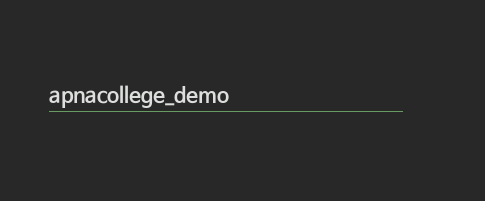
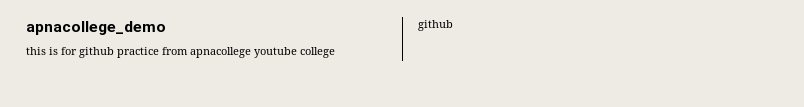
(229, 96) none -> [26,47,335,58] [418,20,453,31] // this is for github practice from apnacollege youtube college // github

